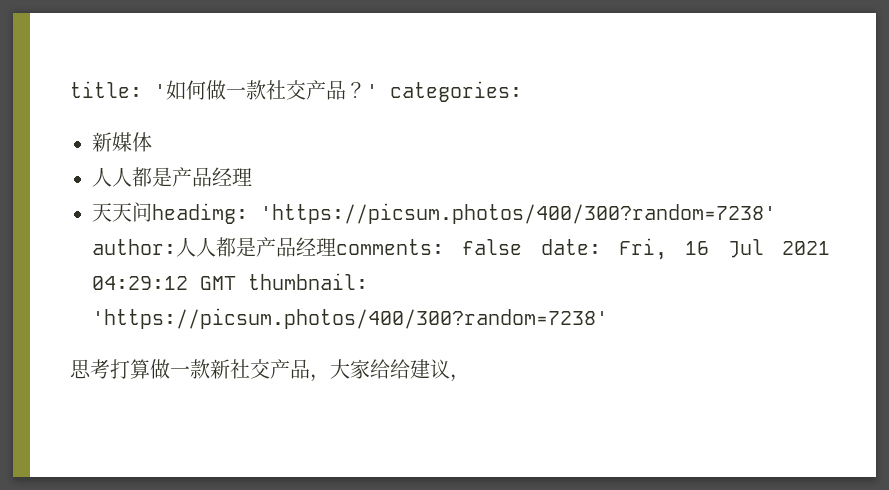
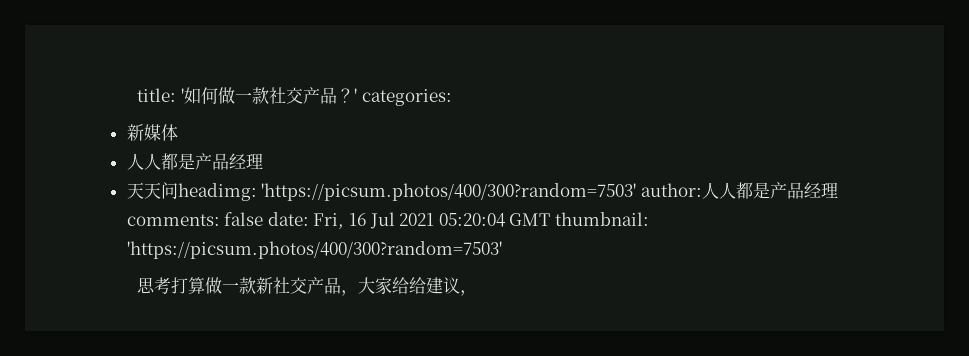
[260,203,776,224] 'https://picsum.photos/400/300?random=7238' -> [261,183,637,201] 'https://picsum.photos/400/300?random=7503'
[92,276,188,290] 04:29:12 -> [438,213,506,227] 05:20:04
[92,308,608,329] 'https://picsum.photos/400/300?random=7238' -> [126,241,502,259] 'https://picsum.photos/400/300?random=7503'

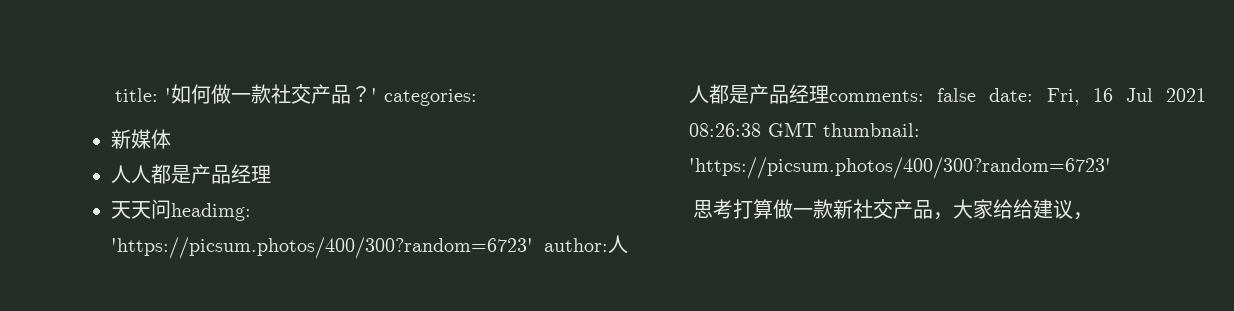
[261,183,637,201] 'https://picsum.photos/400/300?random=7503' -> [111,237,533,259] 'https://picsum.photos/400/300?random=6723'
[438,213,506,227] 05:20:04 -> [689,123,761,137] 08:26:38
[126,241,502,259] 'https://picsum.photos/400/300?random=7503' -> [689,157,1111,179] 'https://picsum.photos/400/300?random=6723'

